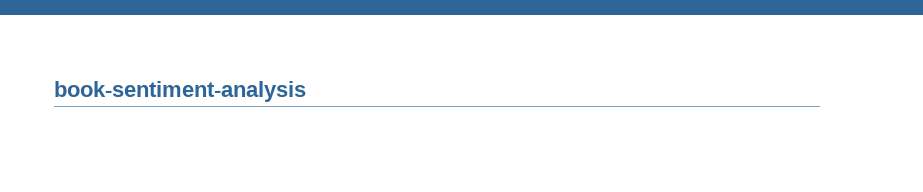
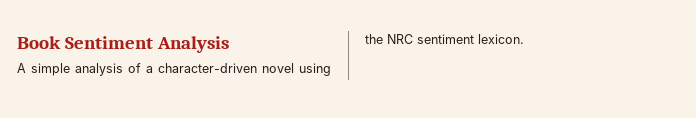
[54,81,306,102] book-sentiment-analysis -> [17,36,230,53] [17,63,331,76] [365,34,524,44] Book Sentiment Analysis // A simple analysis of a character-driven novel using the NRC sentiment lexicon.

